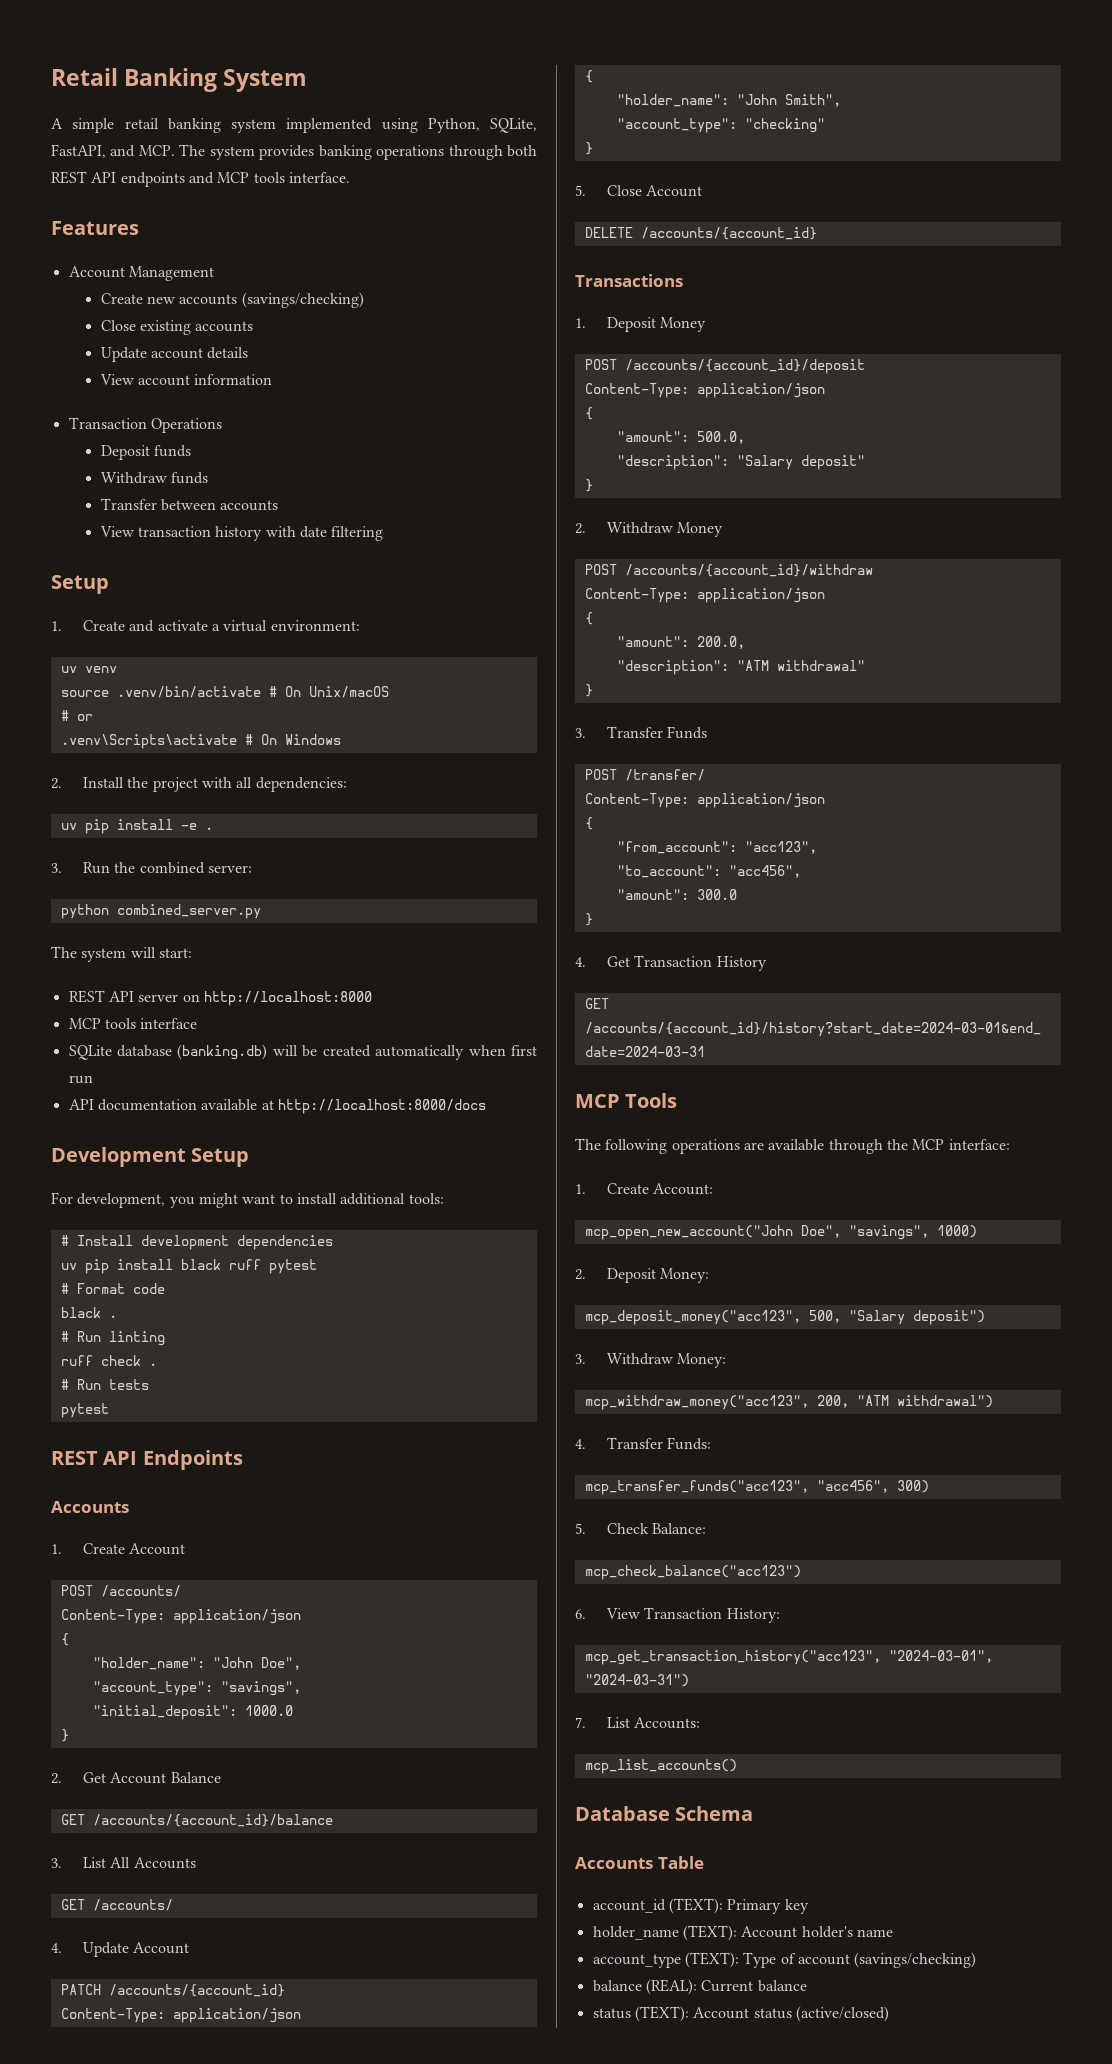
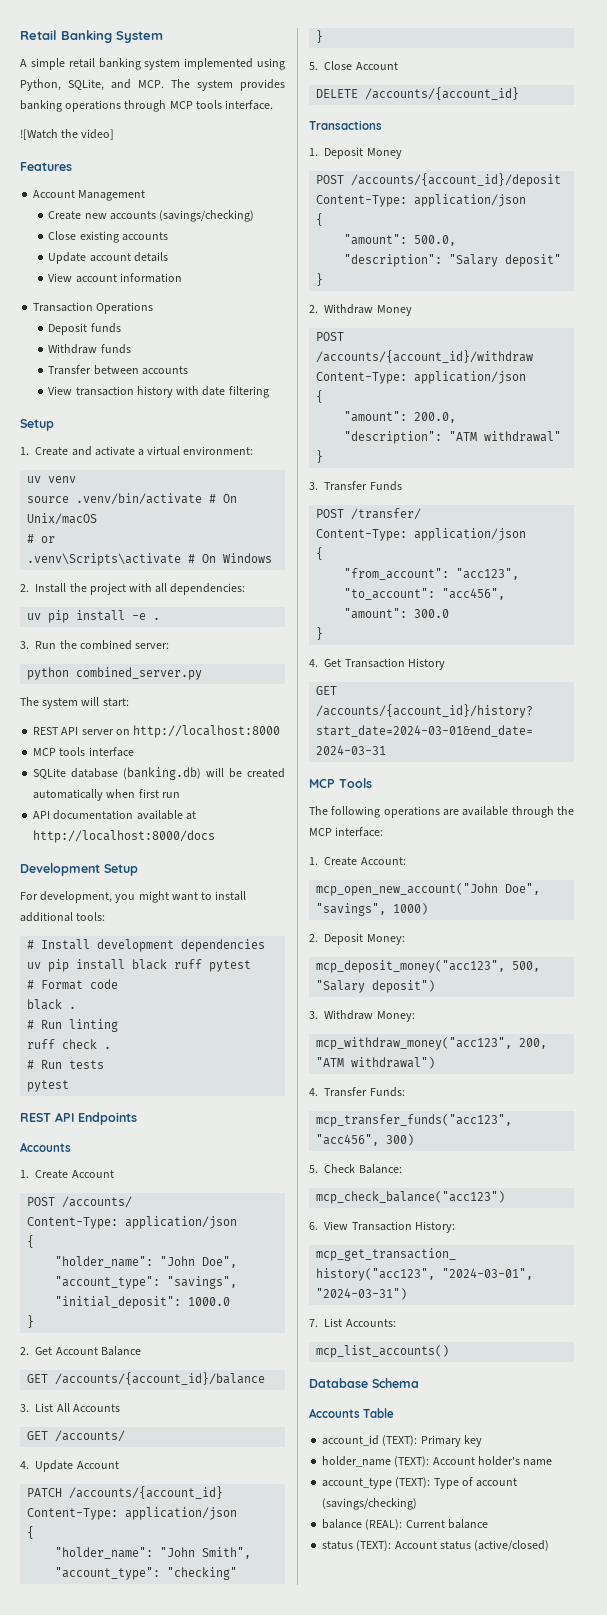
[51,144,106,158] FastAPI, -> (104, 85) none
[507,145,538,157] [51,171,214,187] both REST API endpoints and -> (167, 106) none
(350, 177) none -> [20,129,115,140] // ![Watch the video]

